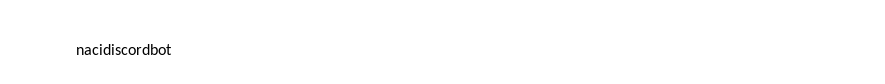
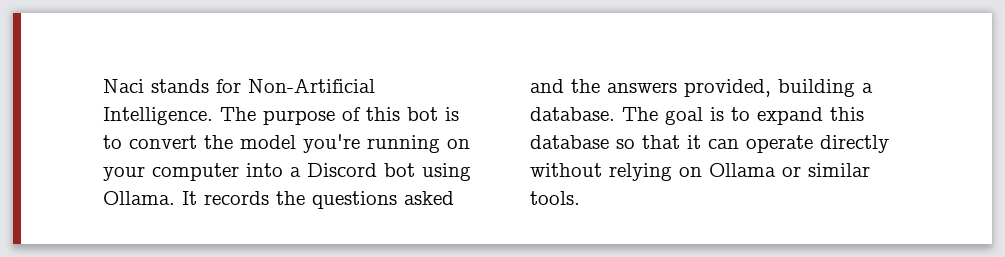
[76,44,172,55] nacidiscordbot -> [103,78,375,93] [103,107,459,125] [103,134,470,153] [103,163,471,181] [103,191,454,209] [530,79,873,97] [530,107,864,125] [530,135,889,153] [530,163,870,181] [530,191,580,205] Naci stands for Non-Artificial Intelligence. The purpose of this bot is to convert the model you're running on your computer into a Discord bot using Ollama. It records the questions asked and the answers provided, building a database. The goal is to expand this database so that it can operate directly without relying on Ollama or similar tools.

